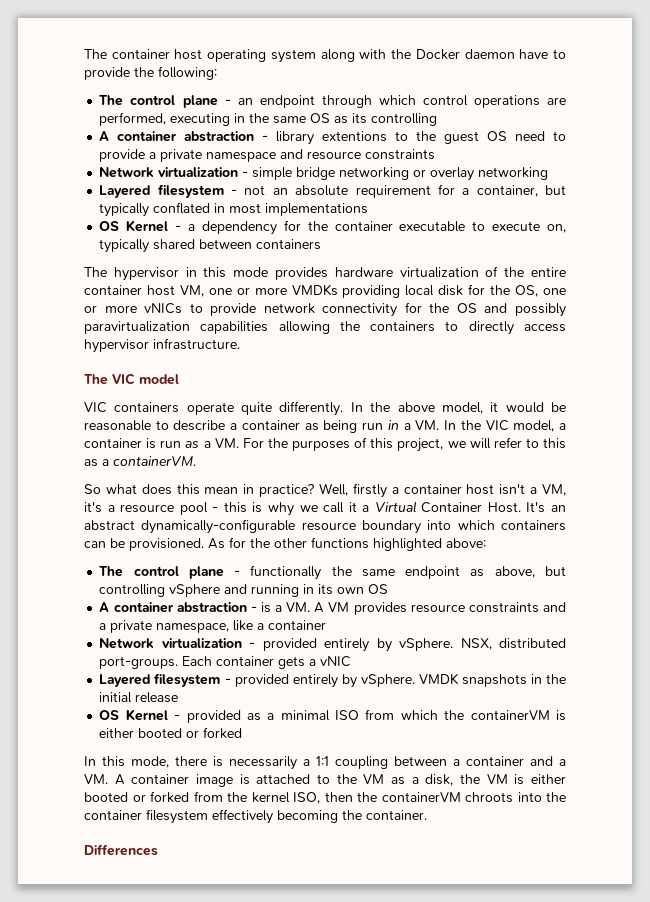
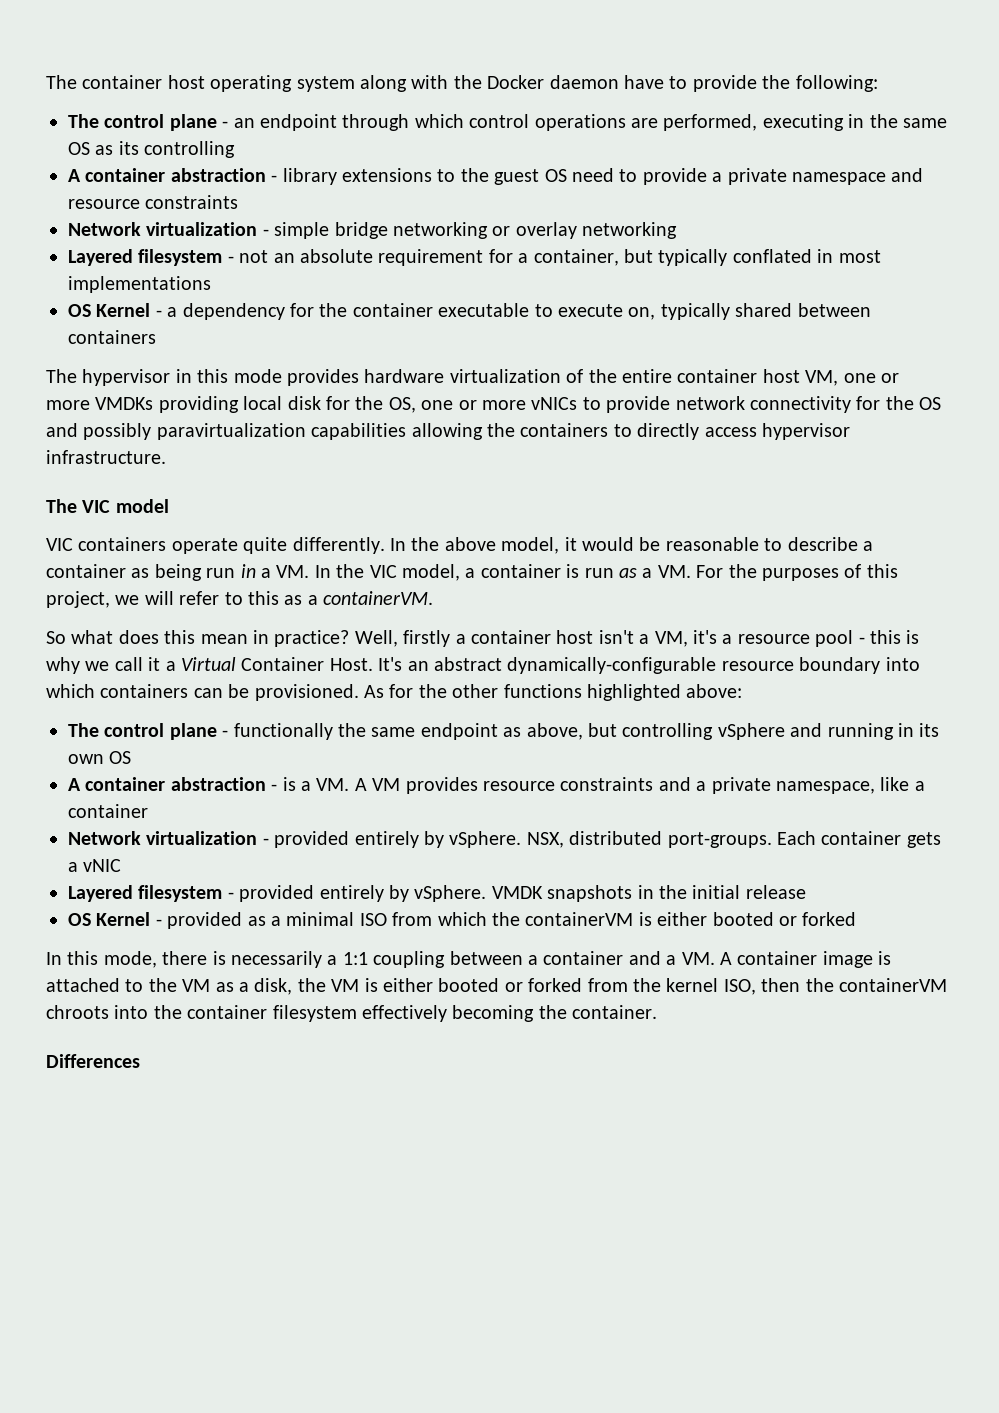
[322,131,388,142] extentions -> [342,168,432,182] extensions

